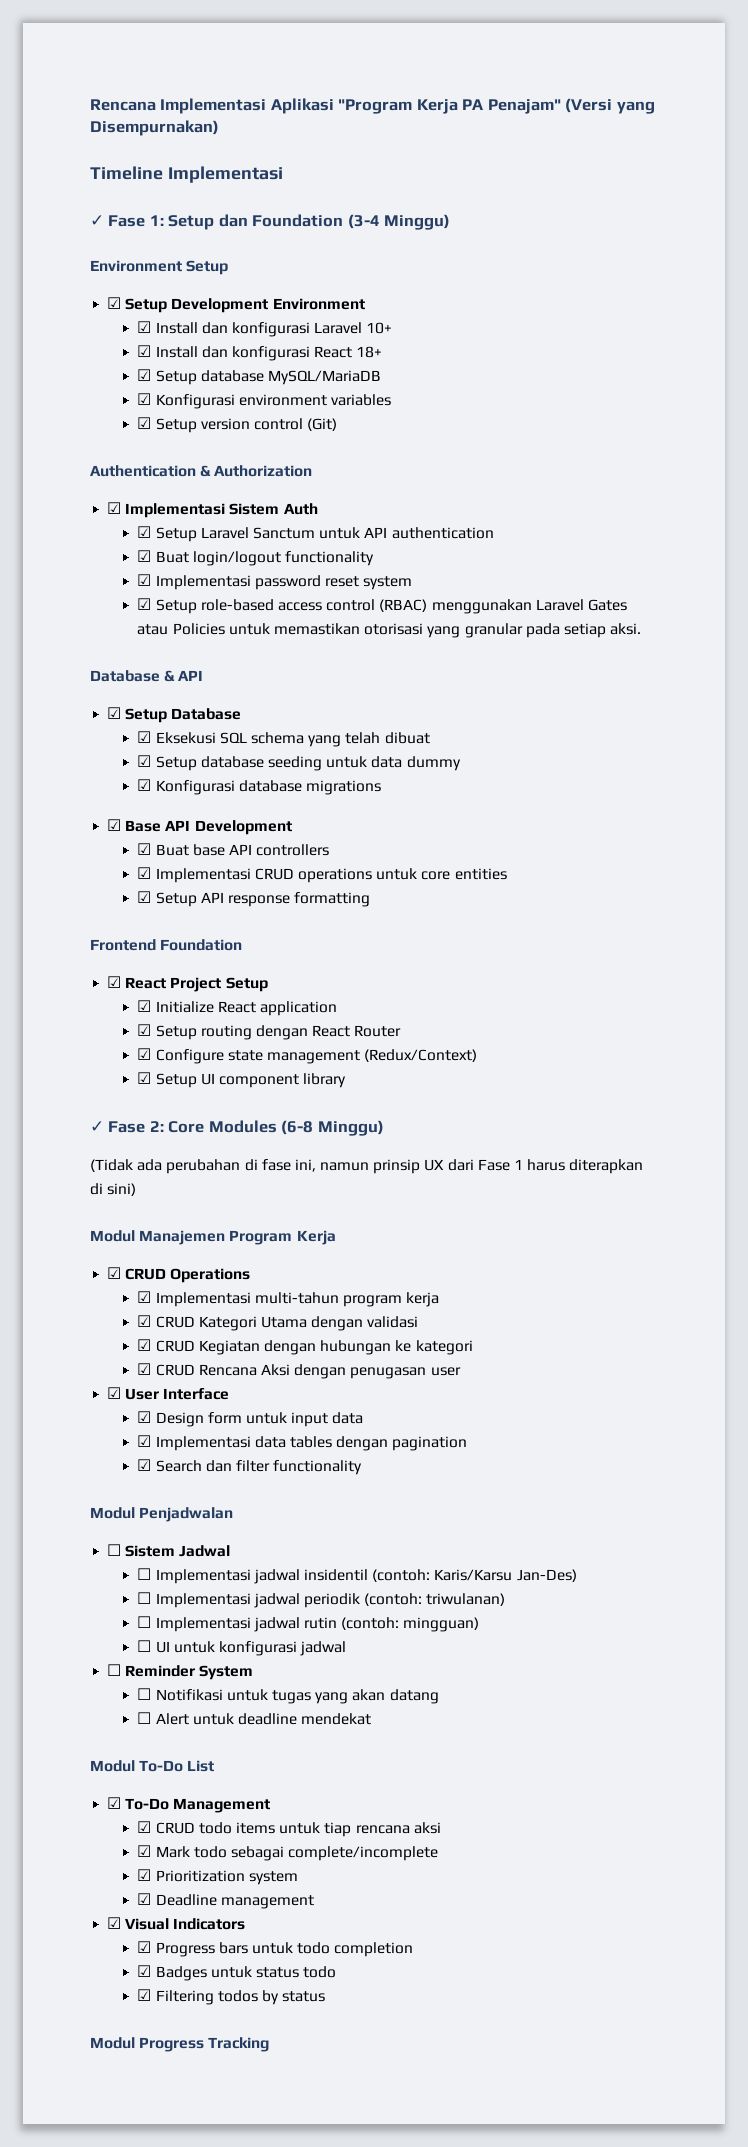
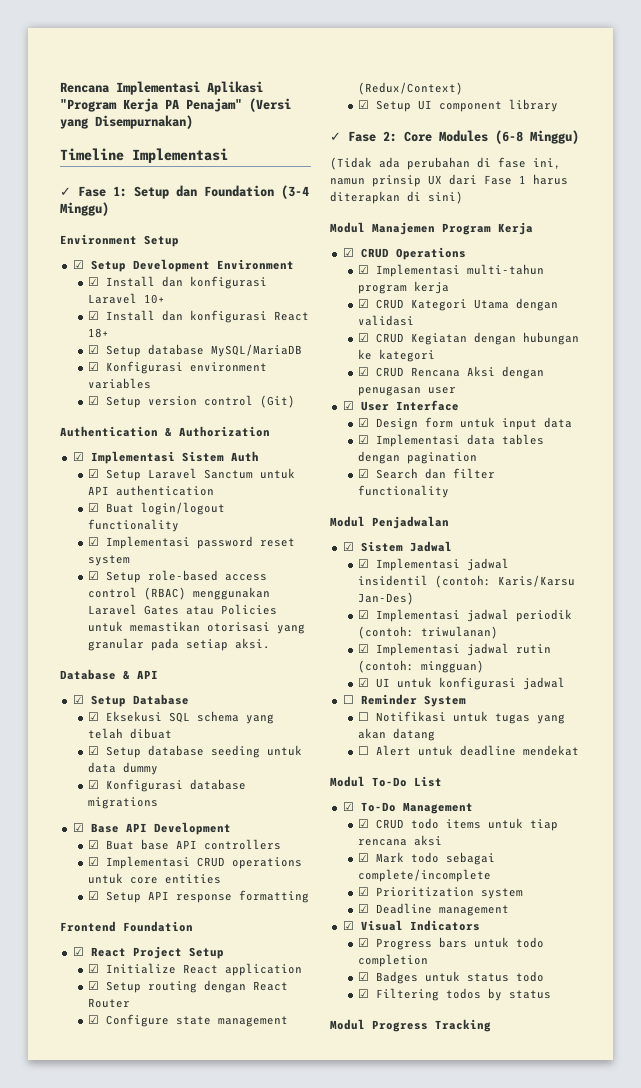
[107,1544,122,1556] ☐ -> [342,542,354,551] ☑
[137,1568,152,1580] ☐ -> [358,559,370,568] ☑
[137,1592,152,1604] ☐ -> [358,610,370,619] ☑
[137,1616,152,1628] ☐ -> [358,644,370,653] ☑
[137,1640,152,1652] ☐ -> [358,678,370,687] ☑

